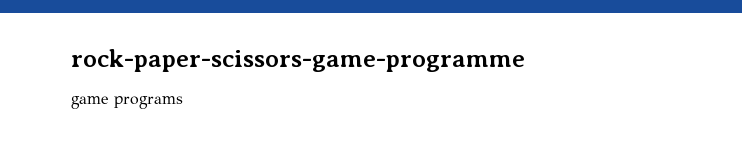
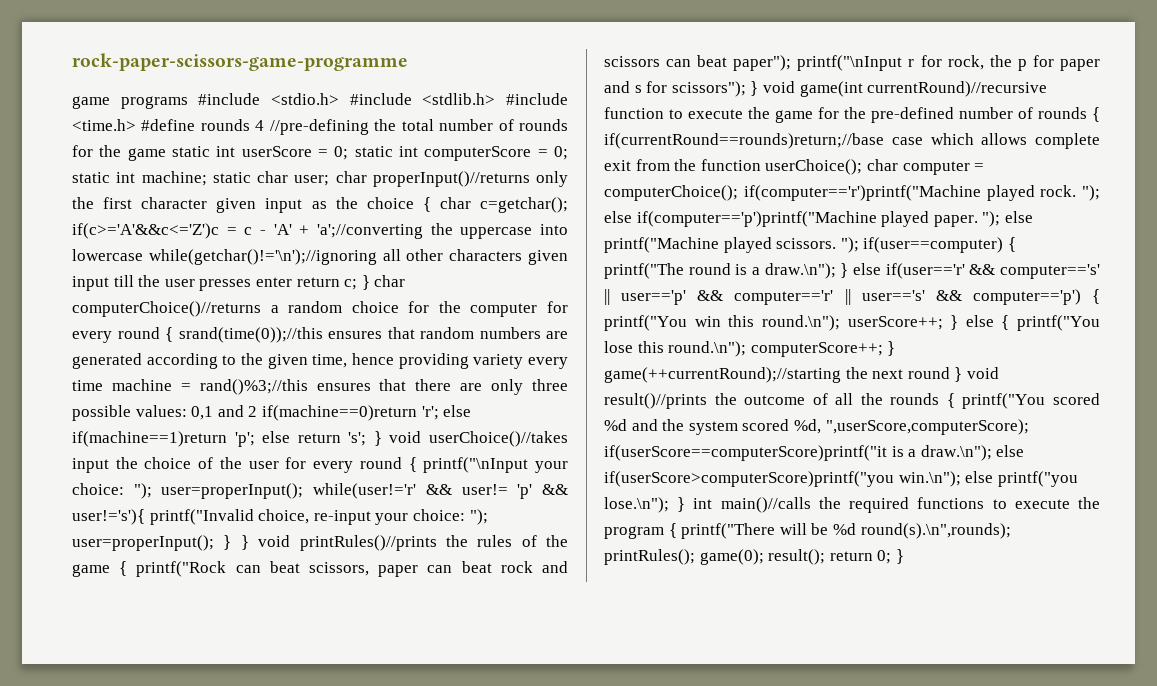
(183, 102) none -> [198,93,568,105] [72,119,569,135] [72,145,568,161] [72,171,568,187] [72,197,568,213] [72,223,568,239] [72,249,568,265] [72,275,406,291] [72,301,568,317] [72,327,568,343] [72,353,568,369] [72,379,569,395] [72,405,472,421] [72,431,568,447] [72,457,568,473] [72,483,568,499] [72,509,488,525] [72,535,568,551] [72,561,568,577] [604,55,1100,71] [604,81,1048,97] [604,107,1100,123] [604,133,1100,149] [604,159,985,175] [604,185,1100,201] [604,211,1033,227] [604,237,1016,253] [604,263,1100,279] [604,289,1100,305] [604,315,1100,331] [604,341,896,357] [604,367,999,383] [604,393,1100,409] [604,419,1029,435] [604,445,1025,461] [604,471,1078,487] [604,497,1100,513] [604,523,1011,539] [604,549,904,565] #include <stdio.h> #include <stdlib.h> #include <time.h> #define rounds 4 //pre-defining the total number of rounds for the game static int userScore = 0; static int computerScore = 0; static int machine; static char user; char properInput()//returns only the first character given input as the choice { char c=getchar(); if(c>='A'&&c<='Z')c = c - 'A' + 'a';//converting the uppercase into lowercase while(getchar()!='\n');//ignoring all other characters given input till the user presses enter return c; } char computerChoice()//returns a random choice for the computer for every round { srand(time(0));//this ensures that random numbers are generated according to the given time, hence providing variety every time machine = rand()%3;//this ensures that there are only three possible values: 0,1 and 2 if(machine==0)return 'r'; else if(machine==1)return 'p'; else return 's'; } void userChoice()//takes input the choice of the user for every round { printf("\nInput your choice: "); user=properInput(); while(user!='r' && user!= 'p' && user!='s'){ printf("Invalid choice, re-input your choice: "); user=properInput(); } } void printRules()//prints the rules of the game { printf("Rock can beat scissors, paper can beat rock and scissors can beat paper"); printf("\nInput r for rock, the p for paper and s for scissors"); } void game(int currentRound)//recursive function to execute the game for the pre-defined number of rounds { if(currentRound==rounds)return;//base case which allows complete exit from the function userChoice(); char computer = computerChoice(); if(computer=='r')printf("Machine played rock. "); else if(computer=='p')printf("Machine played paper. "); else printf("Machine played scissors. "); if(user==computer) { printf("The round is a draw.\n"); } else if(user=='r' && computer=='s' || user=='p' && computer=='r' || user=='s' && computer=='p') { printf("You win this round.\n"); userScore++; } else { printf("You lose this round.\n"); computerScore++; } game(++currentRound);//starting the next round } void result()//prints the outcome of all the rounds { printf("You scored %d and the system scored %d, ",userScore,computerScore); if(userScore==computerScore)printf("it is a draw.\n"); else if(userScore>computerScore)printf("you win.\n"); else printf("you lose.\n"); } int main()//calls the required functions to execute the program { printf("There will be %d round(s).\n",rounds); printRules(); game(0); result(); return 0; }

